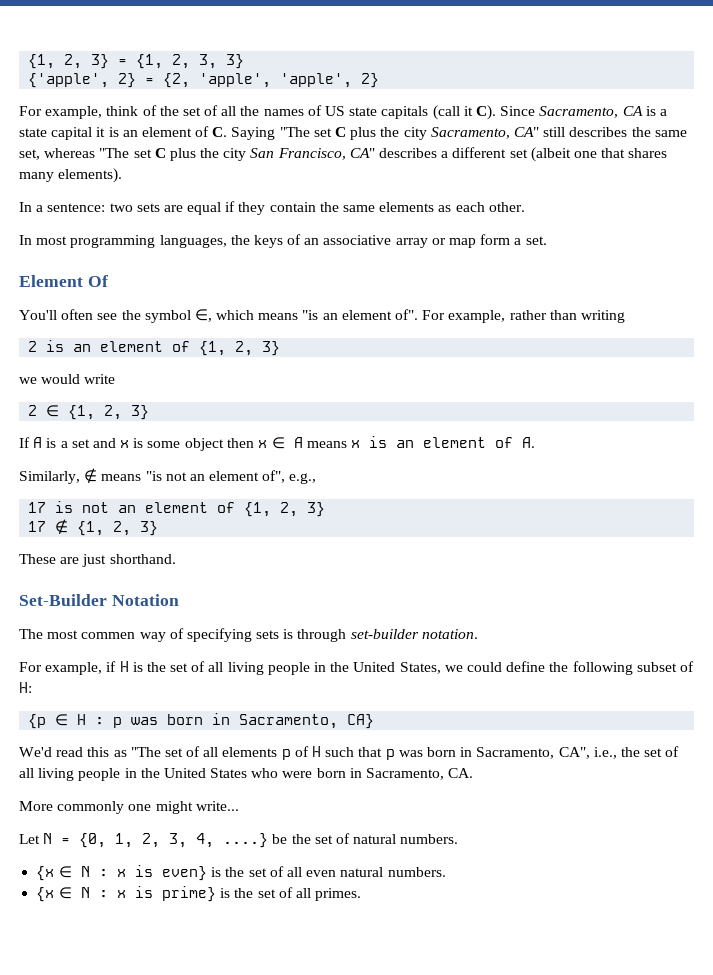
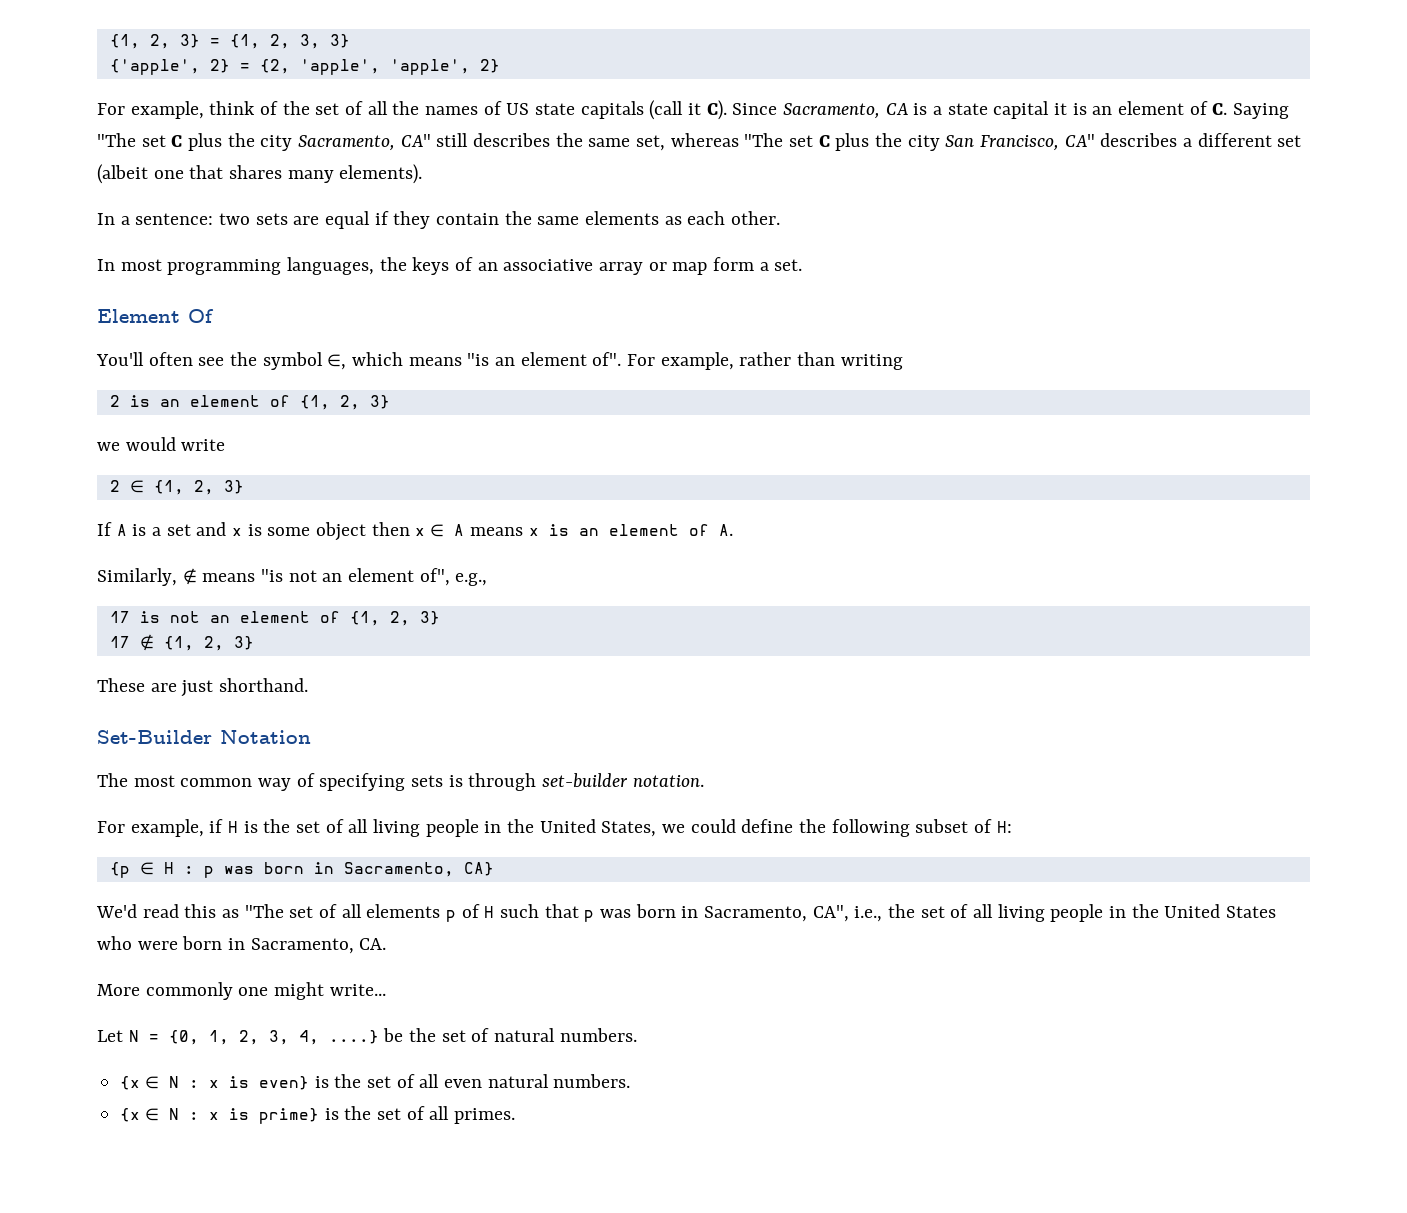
[81,632,136,639] commen -> [180,778,253,787] common

